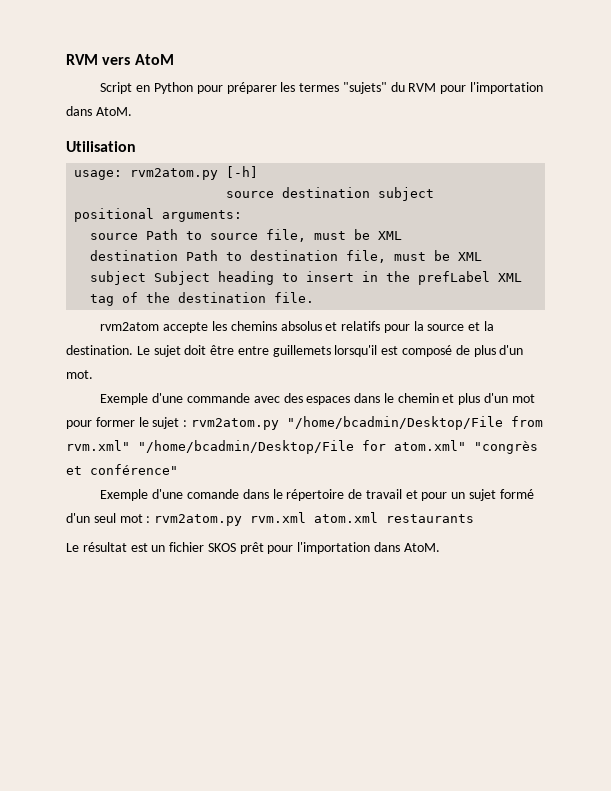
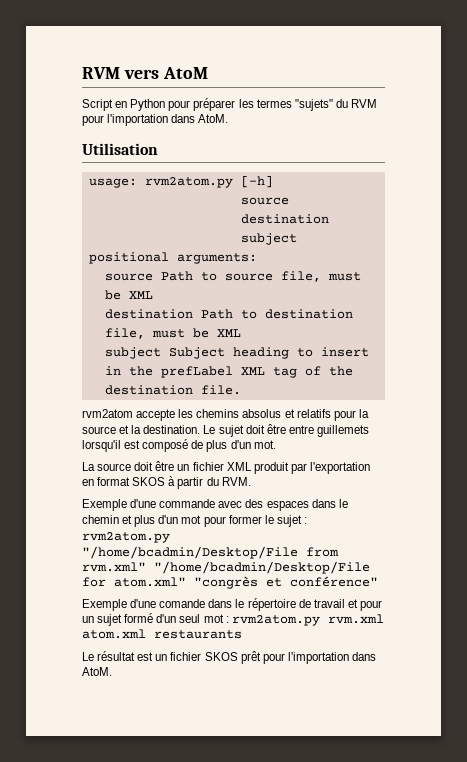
(93, 374) none -> [82,461,370,474] [82,476,251,489] // La source doit être un fichier XML produit par l'exportation en format SKOS à partir du RVM.

